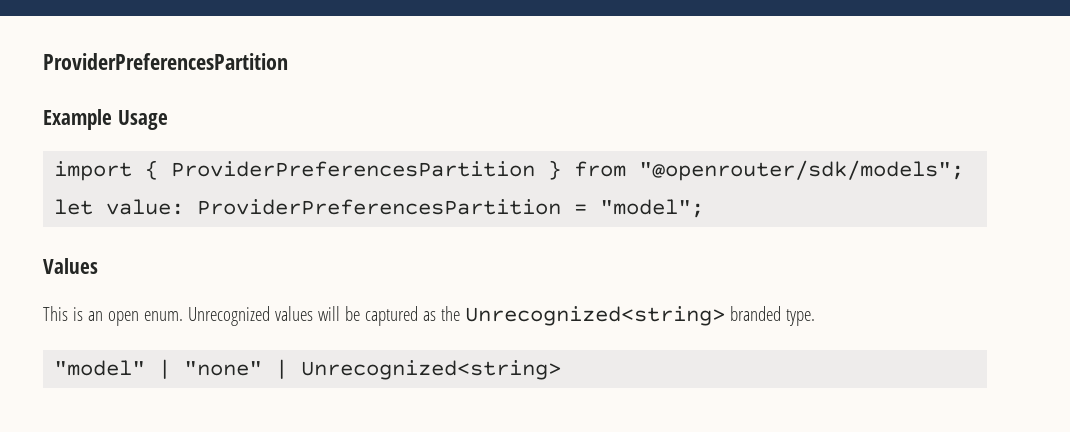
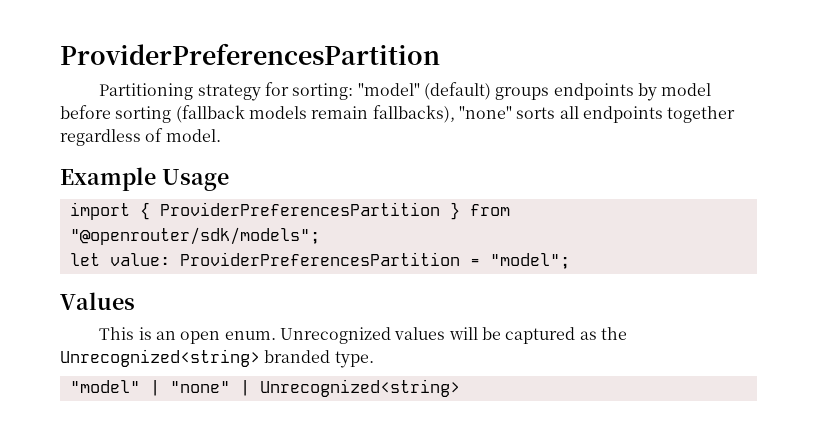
[43,53,288,70] ProviderPreferencesPartition -> [60,43,440,65] [99,82,712,101] [60,105,736,123] [60,128,221,146] ProviderPreferencesPartition // Partitioning strategy for sorting: "model" (default) groups endpoints by model before sorting (fallback models remain fallbacks), "none" sorts all endpoints together regardless of model.

